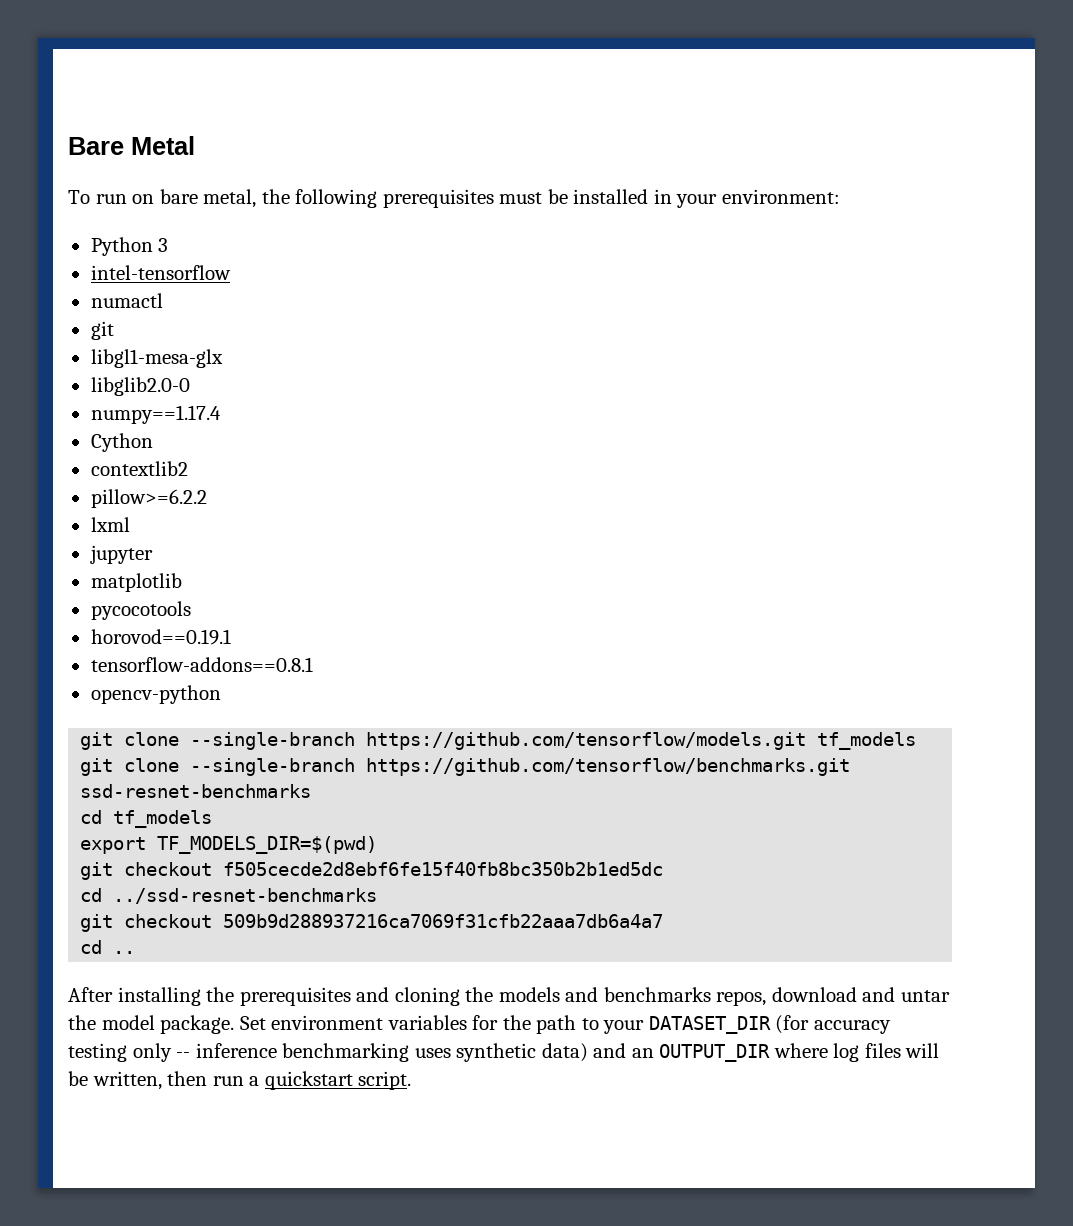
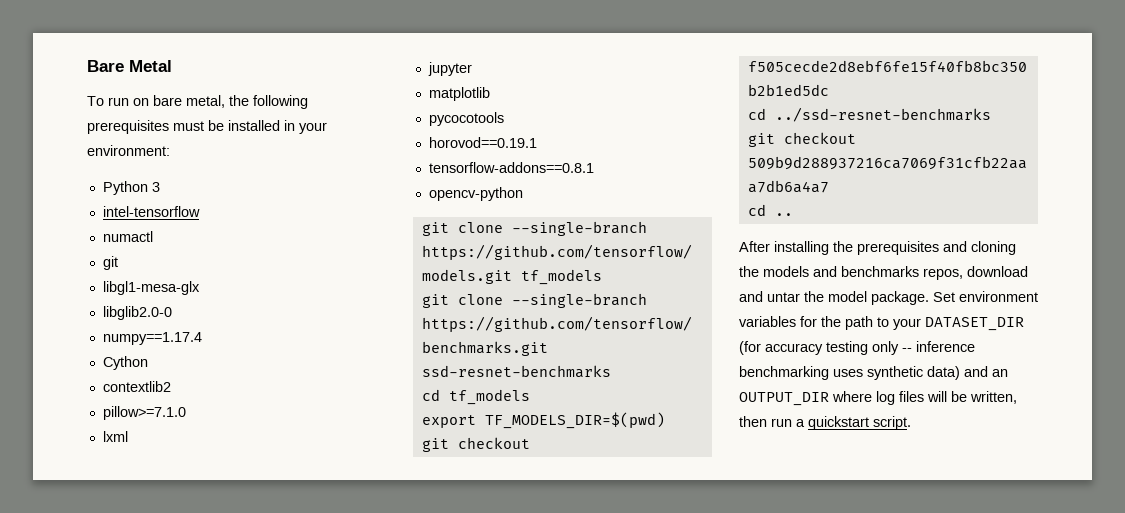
[90,489,207,508] pillow>=6.2.2 -> [102,406,186,420] pillow>=7.1.0

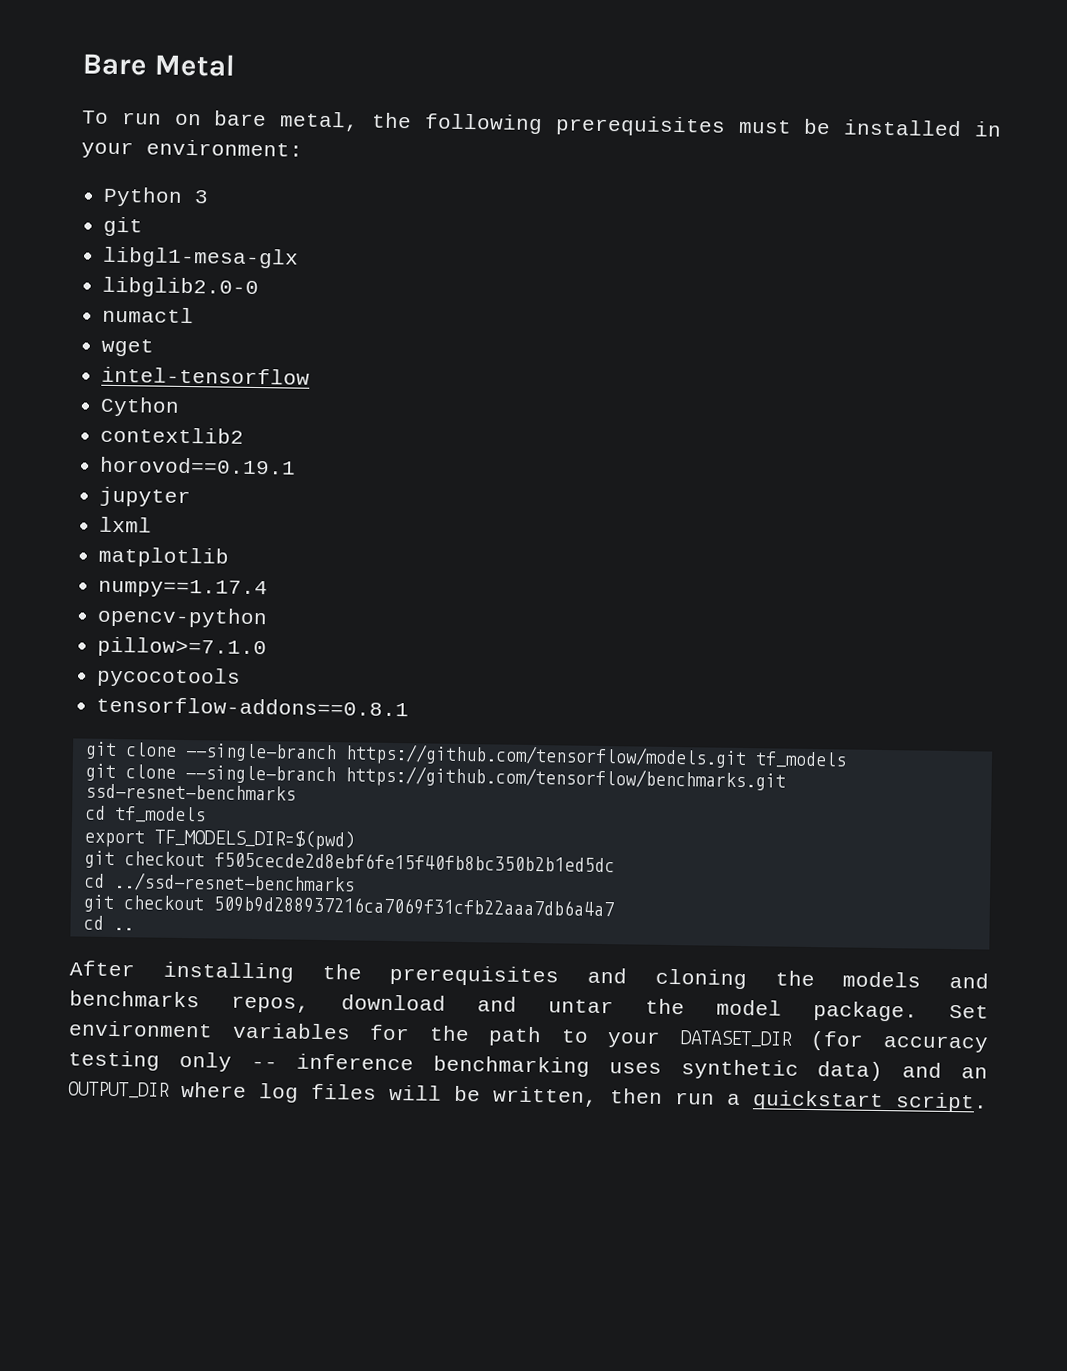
[102,206,200,217] [102,231,153,242] // intel-tensorflow // numactl -> (210, 197) none
[102,332,202,345] numpy==1.17.4 -> [102,306,195,324] [101,338,155,357] [101,366,311,385] numactl // wget // intel-tensorflow
[102,406,186,420] pillow>=7.1.0 -> [100,456,297,475] [99,486,192,508] horovod==0.19.1 // jupyter
[427,62,472,76] [428,87,490,101] jupyter // matplotlib -> [98,546,230,568] [98,578,269,599] [97,606,269,629] [97,636,268,659] matplotlib // numpy==1.17.4 // opencv-python // pillow>=7.1.0
[428,137,537,148] // horovod==0.19.1 -> (242, 677) none
[428,187,523,201] // opencv-python -> (410, 706) none

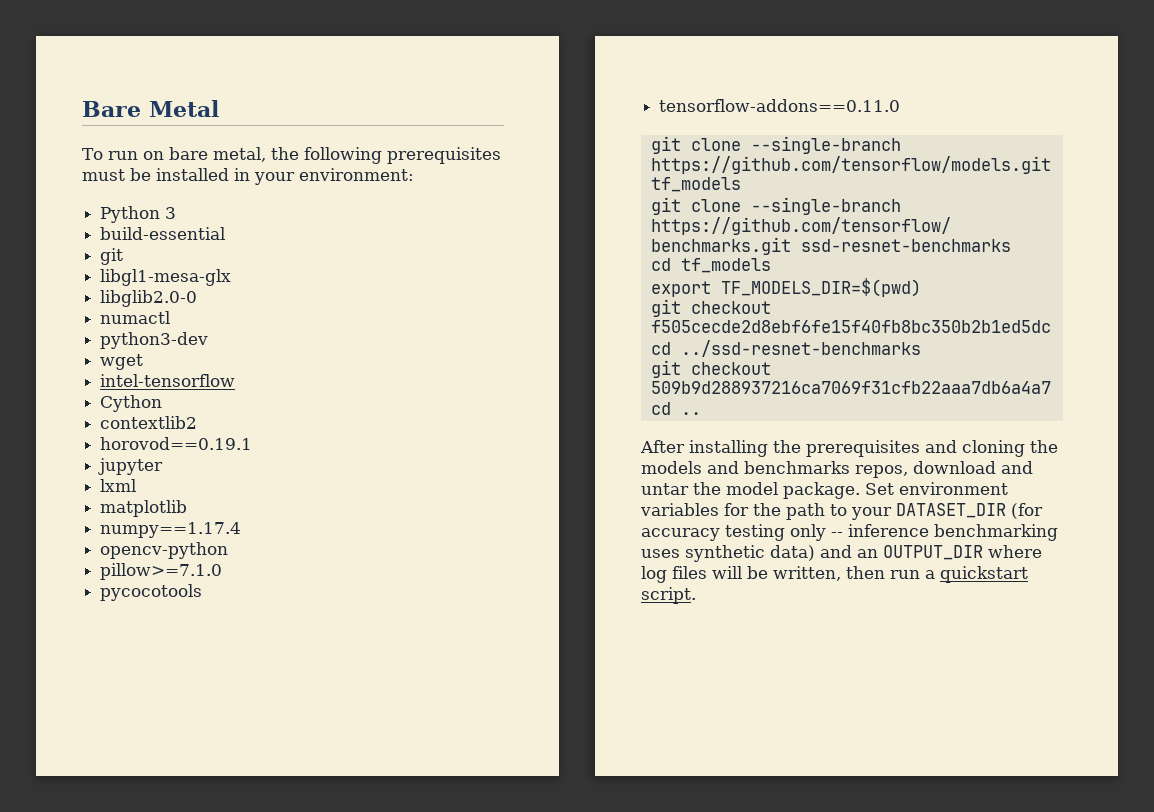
(210, 197) none -> [100,227,226,240] // build-essential
(195, 315) none -> [100,332,209,349] // python3-dev
[96,696,410,717] tensorflow-addons==0.8.1 -> [659,99,901,112] tensorflow-addons==0.11.0

